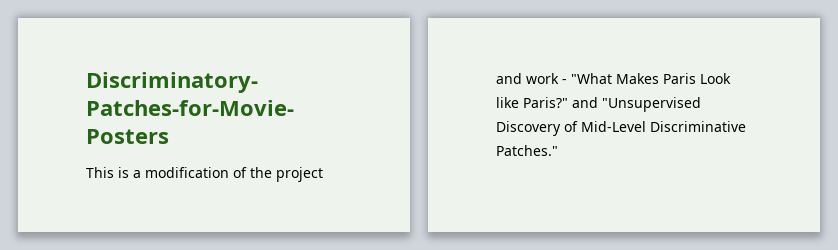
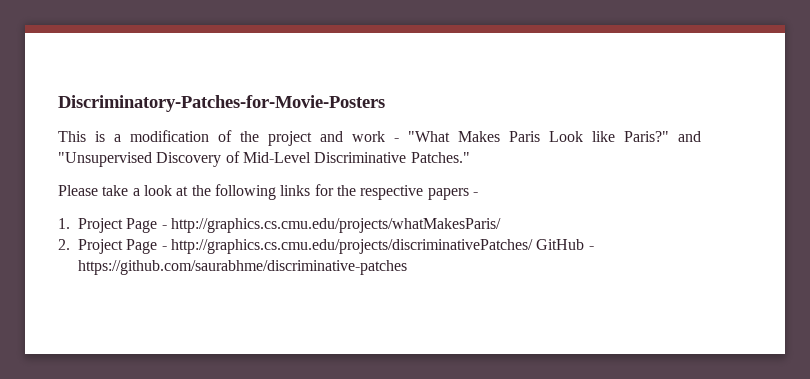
(558, 150) none -> [58,184,478,200] [58,218,501,233] [58,239,594,254] [78,260,407,275] // Please take a look at the following links for the respective papers - // 1. Project Page - http://graphics.cs.cmu.edu/projects/whatMakesParis/ // 2. Project Page - http://graphics.cs.cmu.edu/projects/discriminativePatches/ GitHub - https://github.com/saurabhme/discriminative-patches

